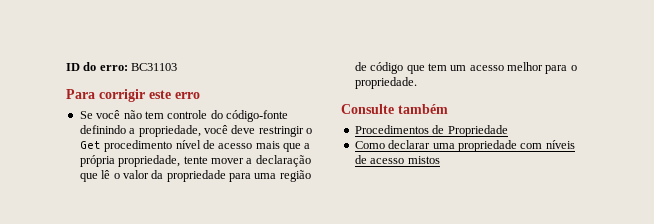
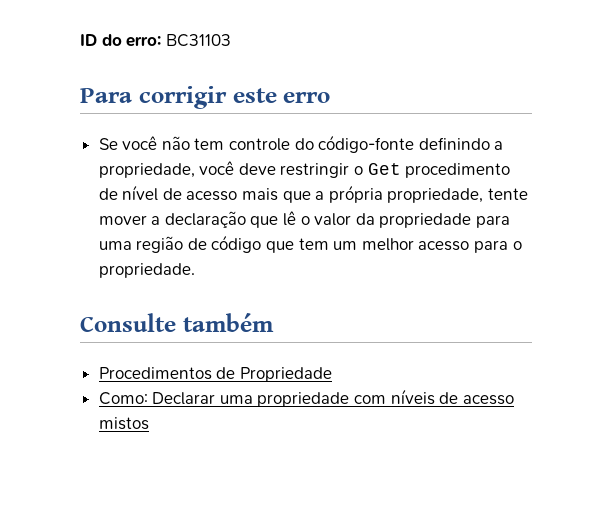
(173, 146) none -> [98,188,118,200] de
[469,62,543,71] acesso melhor -> [361,238,470,251] melhor acesso
[354,140,431,149] Como declarar -> [98,392,216,405] Como: Declarar

